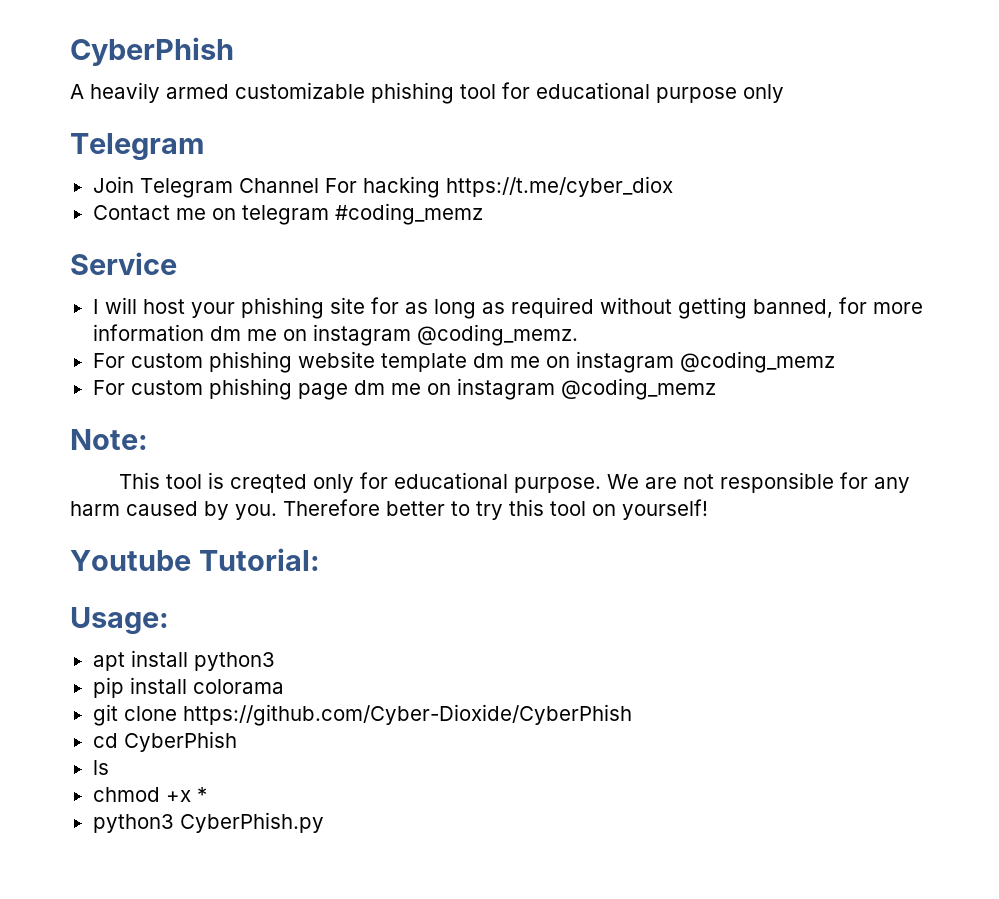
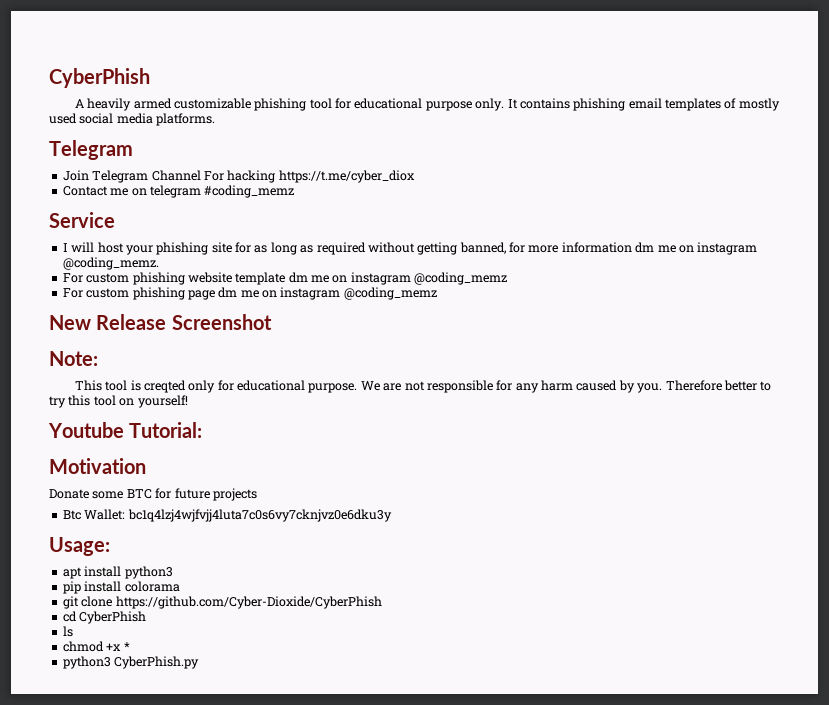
[743,84,784,103] only -> [475,98,780,111] [49,113,216,126] only. It contains phishing email templates of mostly used social media platforms.
(716, 389) none -> [49,314,272,330] // New Release Screenshot
(320, 559) none -> [49,458,146,474] [49,488,257,501] [62,509,392,522] // Motivation // Donate some BTC for future projects // Btc Wallet: bc1q4lzj4wjfvjj4luta7c0s6vy7cknjvz0e6dku3y

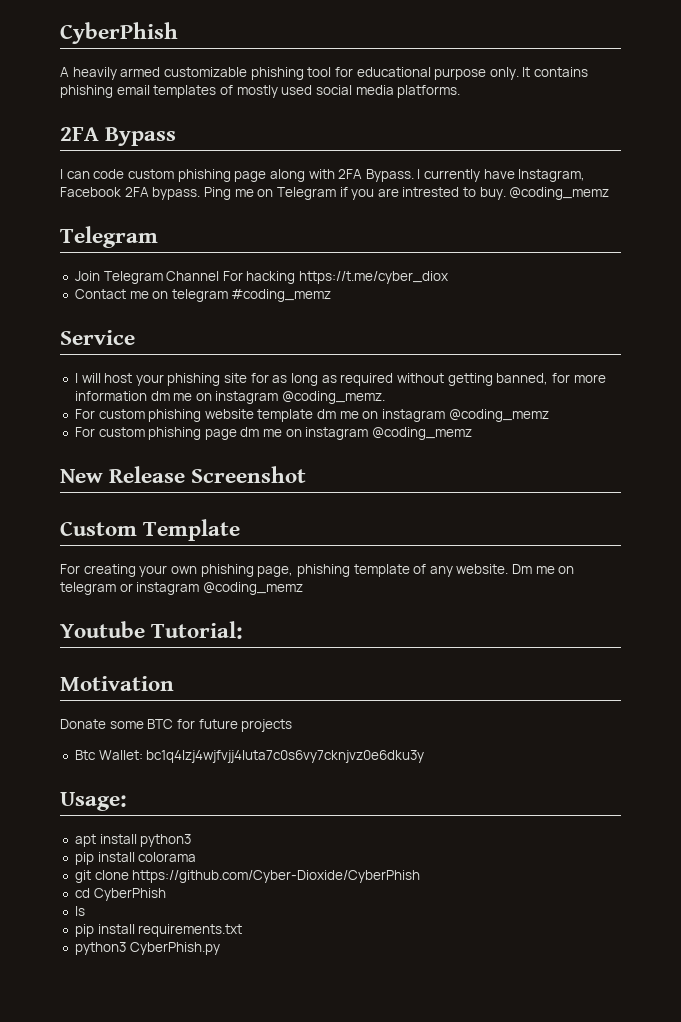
(216, 119) none -> [60,127,177,146] [60,169,586,182] [60,187,610,200] // 2FA Bypass // I can code custom phishing page along with 2FA Bypass. I currently have Instagram, Facebook 2FA bypass. Ping me on Telegram if you are intrested to buy. @coding_memz
[49,351,98,366] [74,380,772,393] [49,395,188,408] Note: // This tool is creqted only for educational purpose. We are not responsible for any harm caused by you. Therefore better to try this tool on yourself! -> [60,519,241,541] [60,564,575,577] [60,582,303,595] Custom Template // For creating your own phishing page, phishing template of any website. Dm me on telegram or instagram @coding_memz
[62,641,130,652] chmod +x * -> [74,924,243,937] pip install requirements.txt

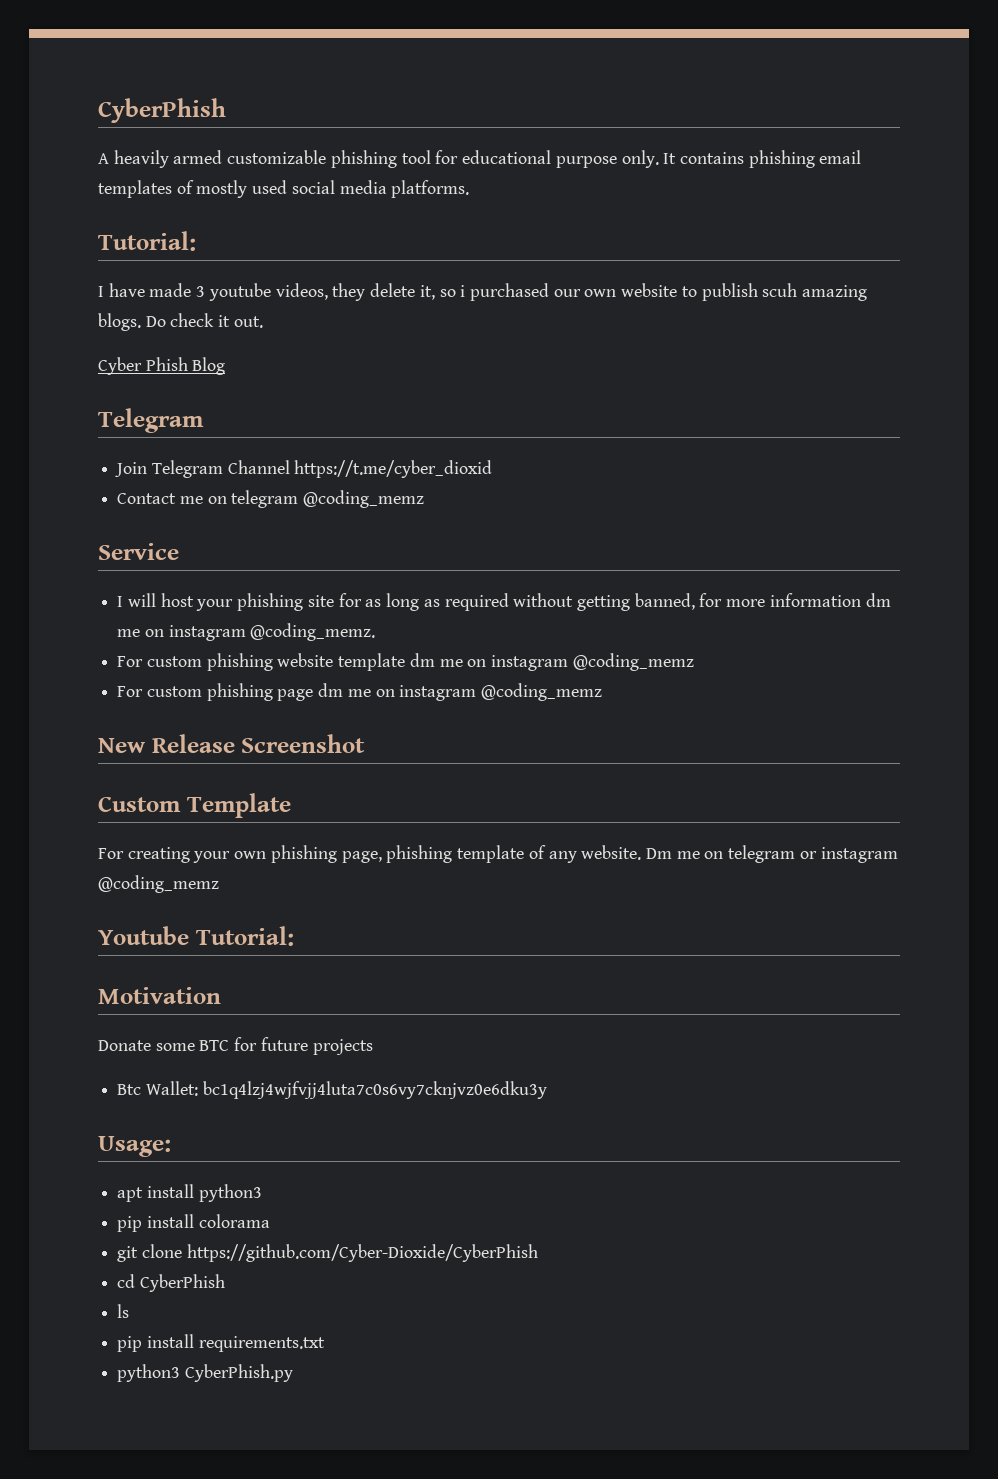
[60,127,177,146] [60,169,586,182] [60,187,610,200] 2FA Bypass // I can code custom phishing page along with 2FA Bypass. I currently have Instagram, Facebook 2FA bypass. Ping me on Telegram if you are intrested to buy. @coding_memz -> [98,231,196,251] [98,283,868,301] [98,313,263,331] [98,357,226,375] Tutorial: // I have made 3 youtube videos, they delete it, so i purchased our own website to publish scuh amazing blogs. Do check it out. // Cyber Phish Blog
[222,271,449,284] For hacking https://t.me/cyber_diox -> [294,460,493,478] https://t.me/cyber_dioxid
[231,289,332,302] #coding_memz -> [303,490,425,508] @coding_memz

